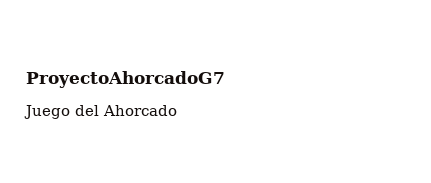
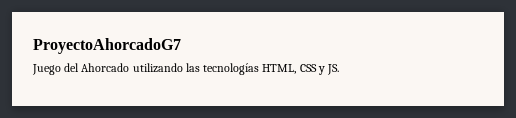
(177, 110) none -> [132,63,340,75] utilizando las tecnologías HTML, CSS y JS.

